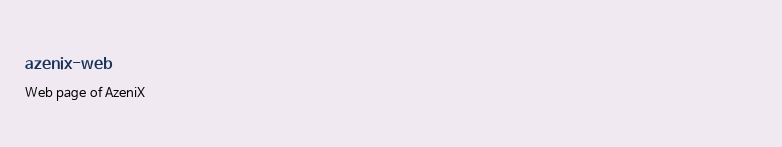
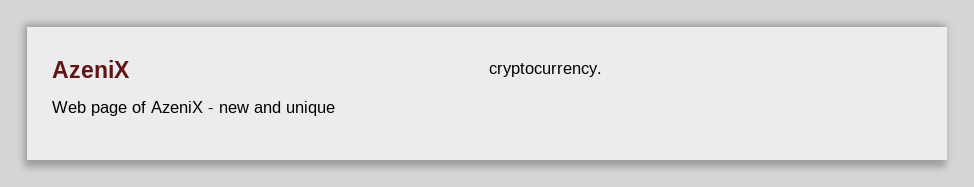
[25,57,113,70] azenix-web -> [52,60,130,78] AzeniX
(146, 92) none -> [208,101,335,116] [489,63,602,77] - new and unique cryptocurrency.

